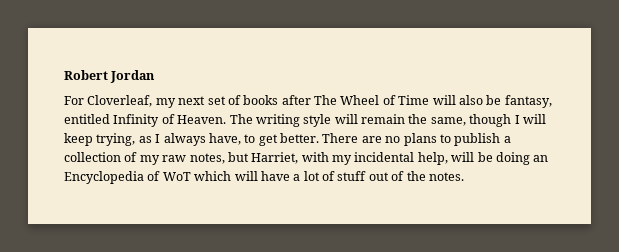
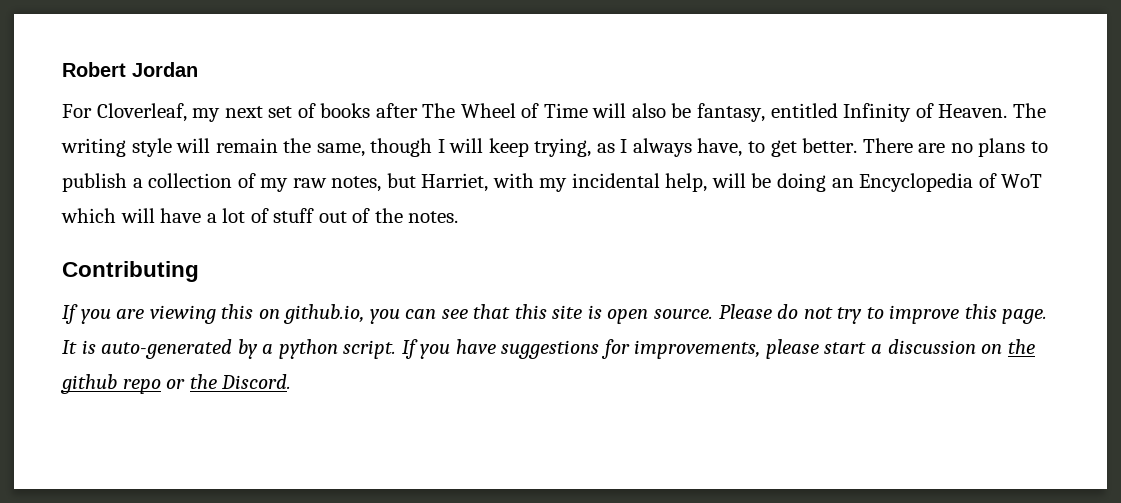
(464, 176) none -> [62,261,199,282] [62,304,1048,324] [62,339,1035,359] [60,374,292,394] // Contributing // If you are viewing this on github.io, you can see that this site is open source. Please do not try to improve this page. It is auto-generated by a python script. If you have suggestions for improvements, please start a discussion on the github repo or the Discord.

